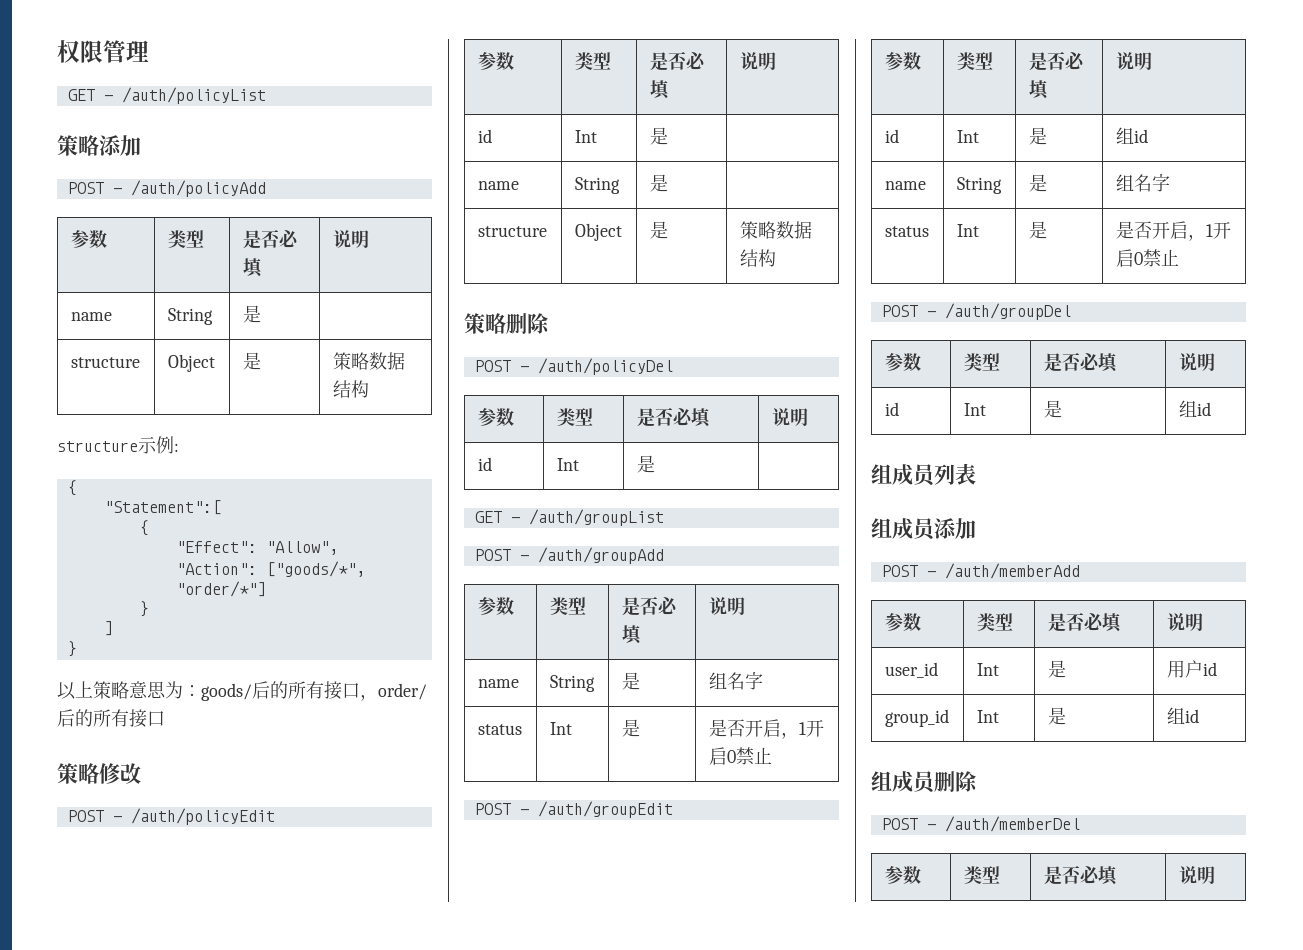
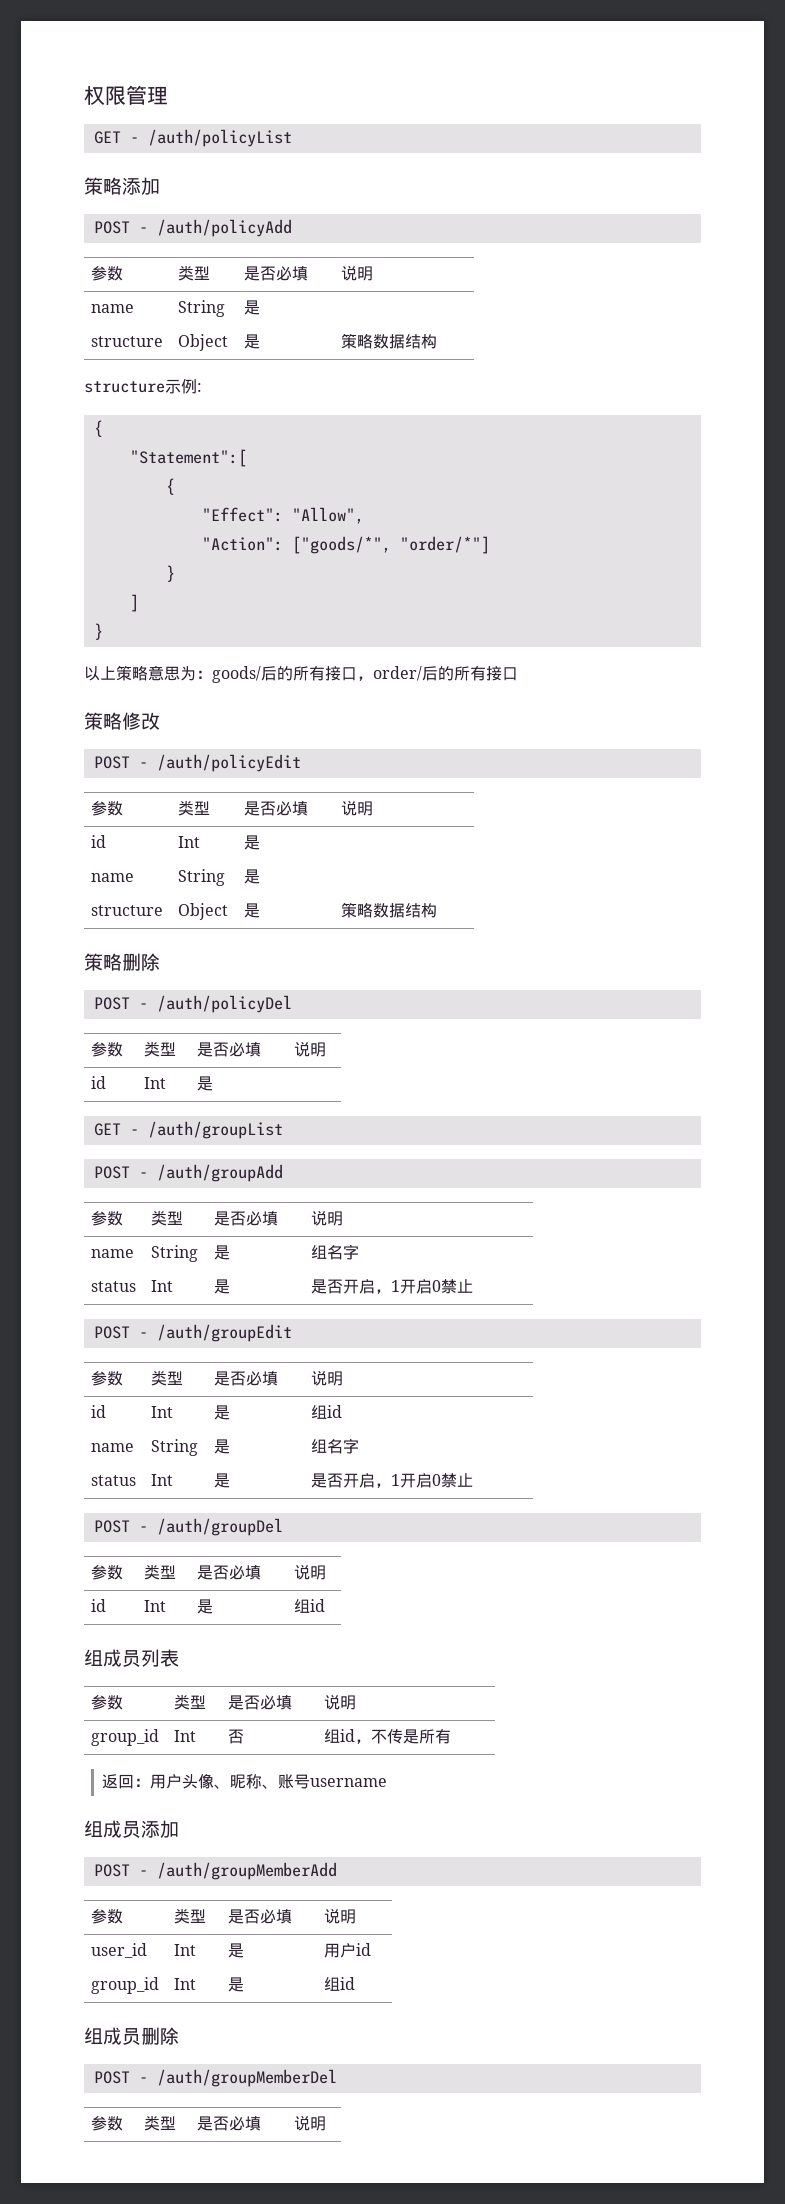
(976, 474) none -> [91,1695,124,1710] [174,1694,207,1710] [228,1695,293,1710] [324,1694,357,1710] [91,1729,160,1746] [174,1730,197,1742] [228,1729,245,1744] [324,1729,452,1744] [102,1774,388,1789] // 参数 | 类型 | 是否必填 | 说明 // group_id | Int | 否 | 组id，不传是所有 // 返回：用户头像、昵称、账号username
[944,563,1080,579] /auth/memberAdd -> [156,1862,337,1880] /auth/groupMemberAdd
[944,816,1080,832] /auth/memberDel -> [156,2069,337,2087] /auth/groupMemberDel

